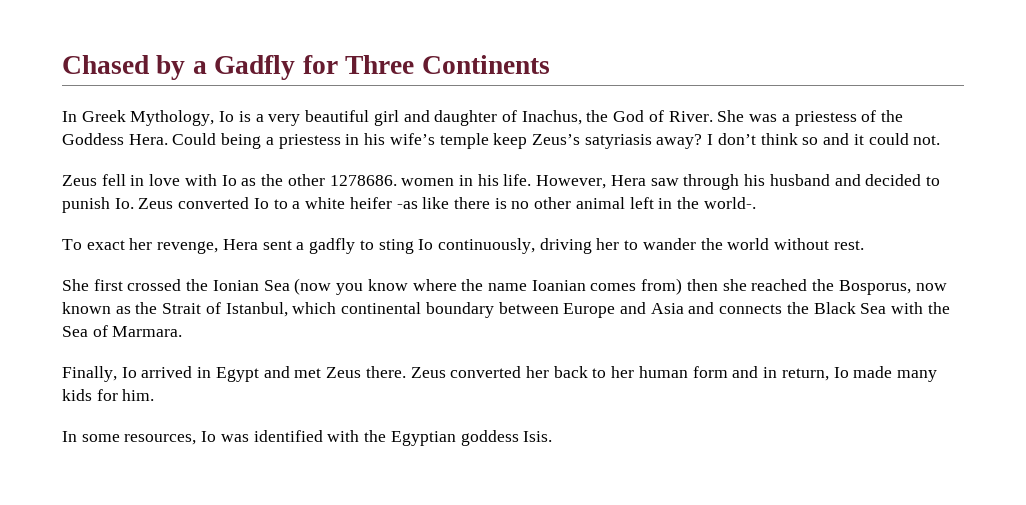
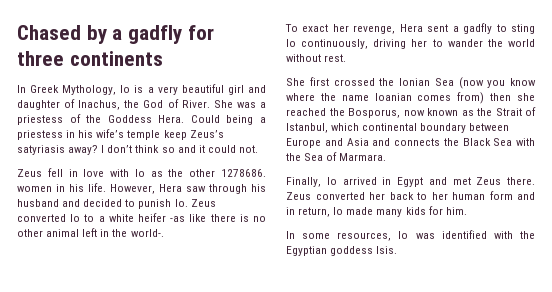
[214,55,550,80] Gadfly for Three Continents -> [128,25,214,44] [17,51,163,66] gadfly for three continents

